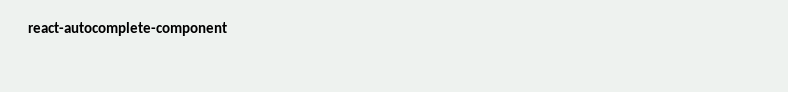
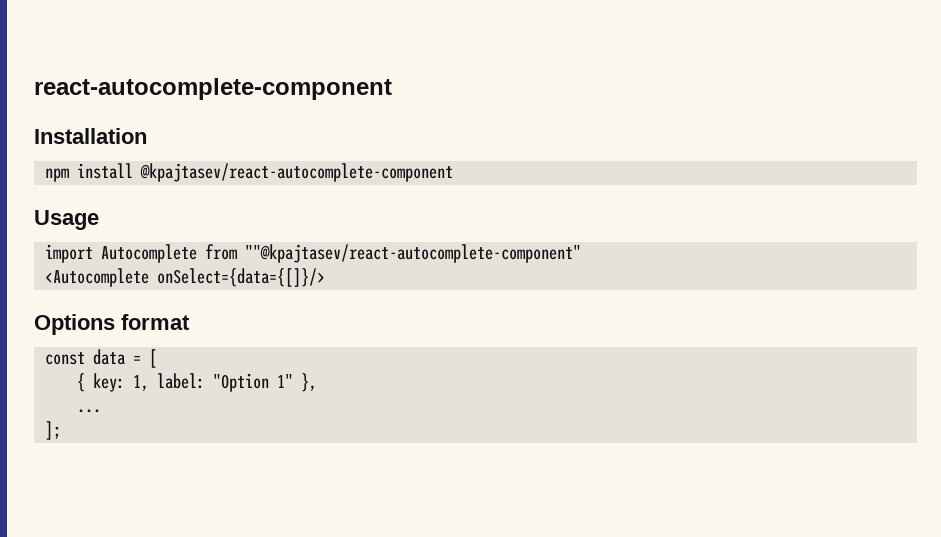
(227, 29) none -> [34,128,147,144] [45,163,454,182] [34,210,99,230] [45,244,582,263] [45,268,326,287] [34,314,190,335] [45,349,158,368] [77,373,318,392] [77,409,102,413] [45,421,62,440] // Installation // npm install @kpajtasev/react-autocomplete-component // Usage // import Autocomplete from ""@kpajtasev/react-autocomplete-component" // <Autocomplete onSelect={data={[]}/> // Options format // const data = [ // { key: 1, label: "Option 1" }, // ... // ];

